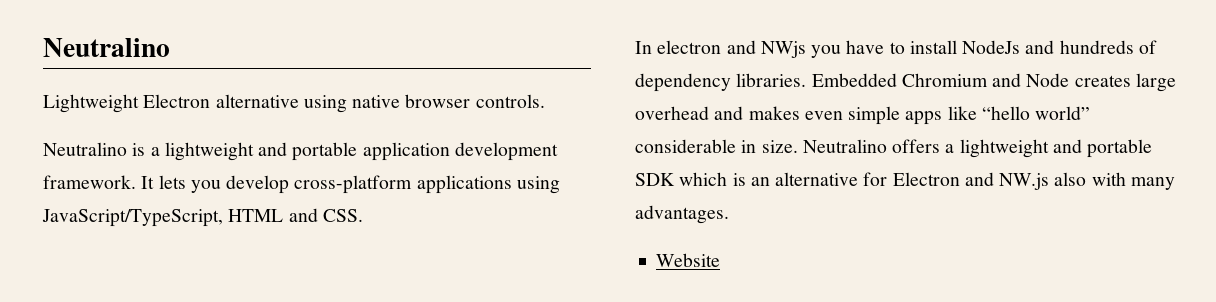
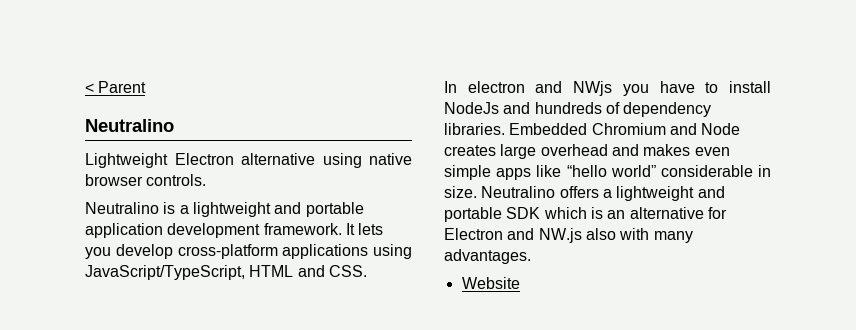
(43, 47) none -> [85,81,147,93] < Parent //

